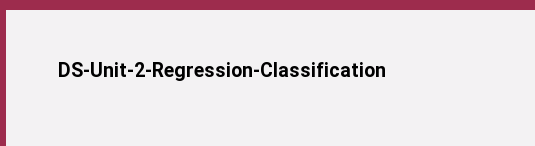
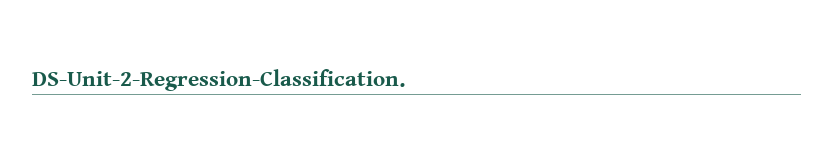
[58,62,386,81] DS-Unit-2-Regression-Classification -> [32,69,406,91] DS-Unit-2-Regression-Classification.

